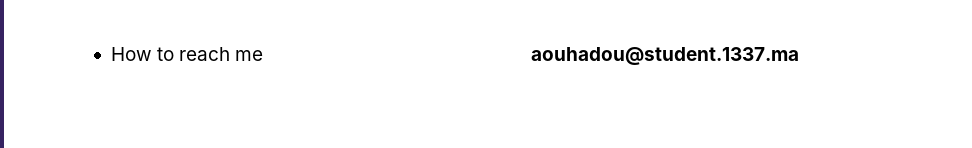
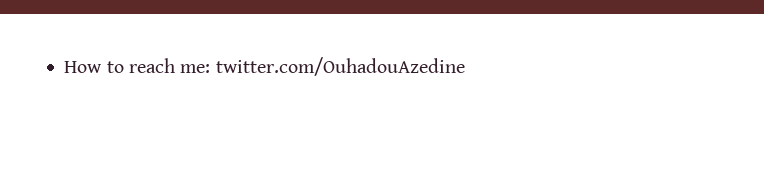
[235,47,799,65] me aouhadou@student.1337.ma -> [180,57,465,76] me: twitter.com/OuhadouAzedine

